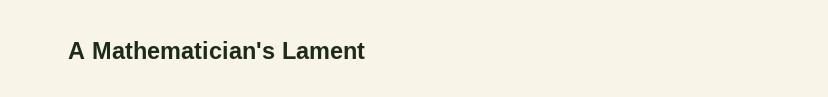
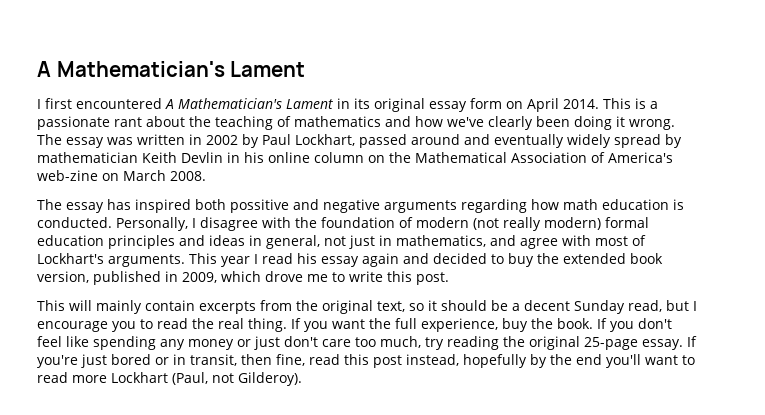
[68,41,365,59] A Mathematician's Lament -> [37,61,306,77] [37,98,658,112] [37,116,675,130] [37,134,682,148] [37,152,673,163] [37,170,206,181] [37,199,684,213] [37,217,649,231] [37,235,646,249] [37,253,663,267] [37,271,449,285] [37,300,697,314] [37,318,672,332] [37,336,697,350] [37,354,695,368] [37,372,302,386] A Mathematician's Lament // I first encountered A Mathematician's Lament in its original essay form on April 2014. This is a passionate rant about the teaching of mathematics and how we've clearly been doing it wrong. The essay was written in 2002 by Paul Lockhart, passed around and eventually widely spread by mathematician Keith Devlin in his online column on the Mathematical Association of America's web-zine on March 2008. // The essay has inspired both possitive and negative arguments regarding how math education is conducted. Personally, I disagree with the foundation of modern (not really modern) formal education principles and ideas in general, not just in mathematics, and agree with most of Lockhart's arguments. This year I read his essay again and decided to buy the extended book version, published in 2009, which drove me to write this post. // This will mainly contain excerpts from the original text, so it should be a decent Sunday read, but I encourage you to read the real thing. If you want the full experience, buy the book. If you don't feel like spending any money or just don't care too much, try reading the original 25-page essay. If you're just bored or in transit, then fine, read this post instead, hopefully by the end you'll want to read more Lockhart (Paul, not Gilderoy).

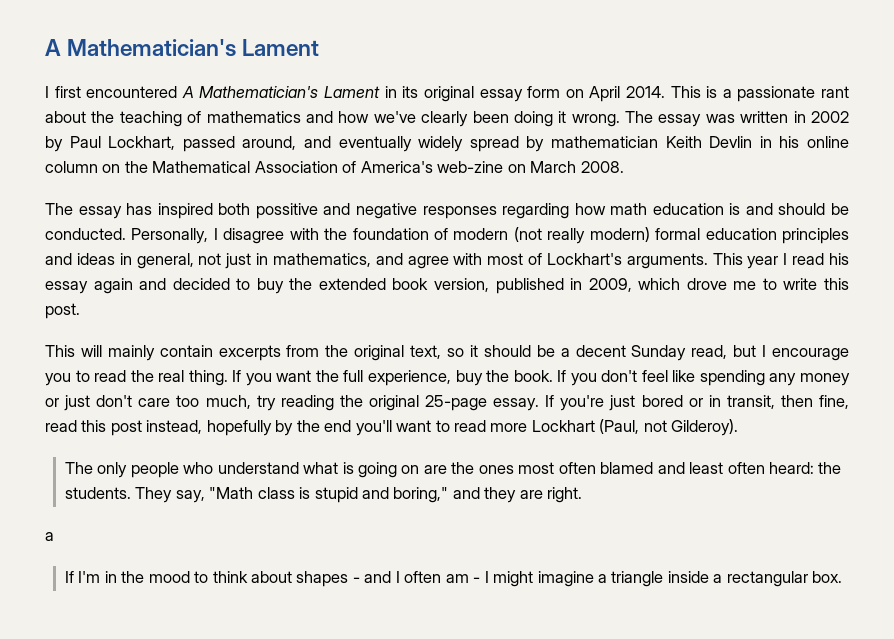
[411,134,460,145] around -> [242,136,297,150] around,
[384,200,457,213] arguments -> [422,206,497,219] responses
(684, 204) none -> [745,203,849,215] and should be
(302, 379) none -> [64,462,842,478] [64,487,583,503] [45,532,54,541] [64,571,843,587] // The only people who understand what is going on are the ones most often blamed and least often heard: the students. They say, "Math class is stupid and boring," and they are right. // a // If I'm in the mood to think about shapes - and I often am - I might imagine a triangle inside a rectangular box.

